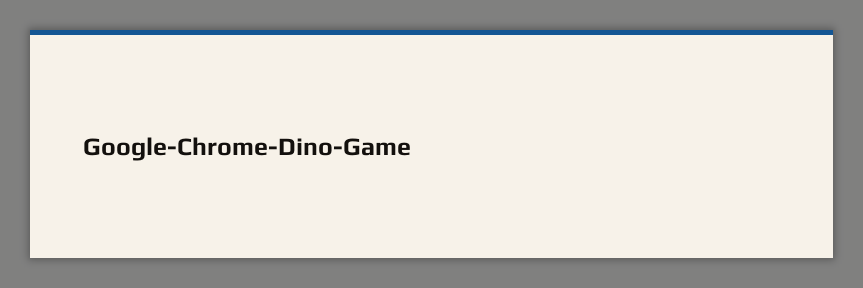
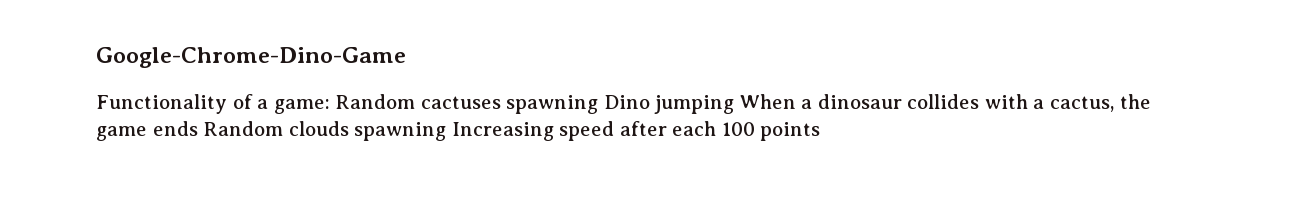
(411, 149) none -> [96,94,1151,114] [96,121,821,141] // Functionality of a game: Random cactuses spawning Dino jumping When a dinosaur collides with a cactus, the game ends Random clouds spawning Increasing speed after each 100 points

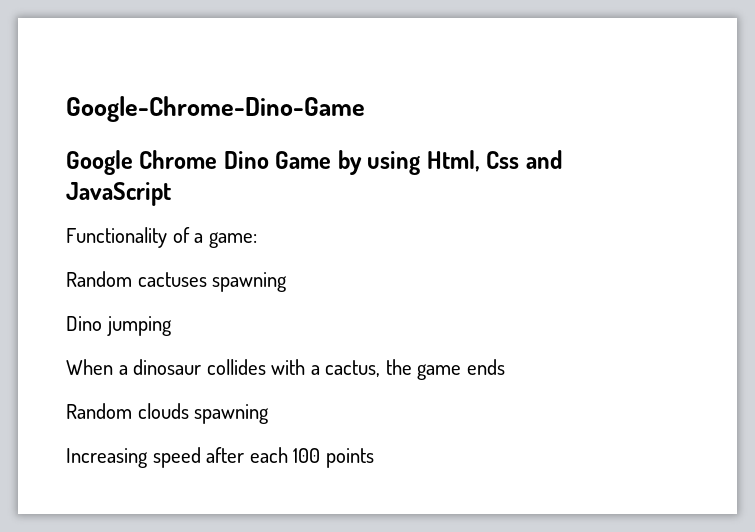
(406, 57) none -> [66,150,562,175] [66,182,171,206] // Google Chrome Dino Game by using Html, Css and JavaScript
(330, 106) none -> (257, 240) //
(599, 104) none -> (288, 282) //
(735, 104) none -> (172, 326) //
(198, 128) none -> (505, 367) //
(447, 131) none -> (270, 414) //

